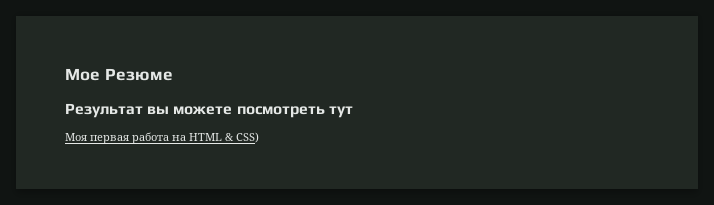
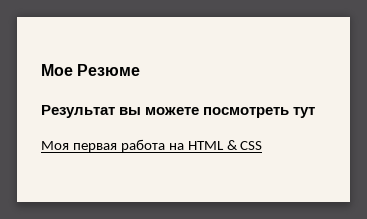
[236,132,259,143] CSS) -> [240,141,263,150] CSS

